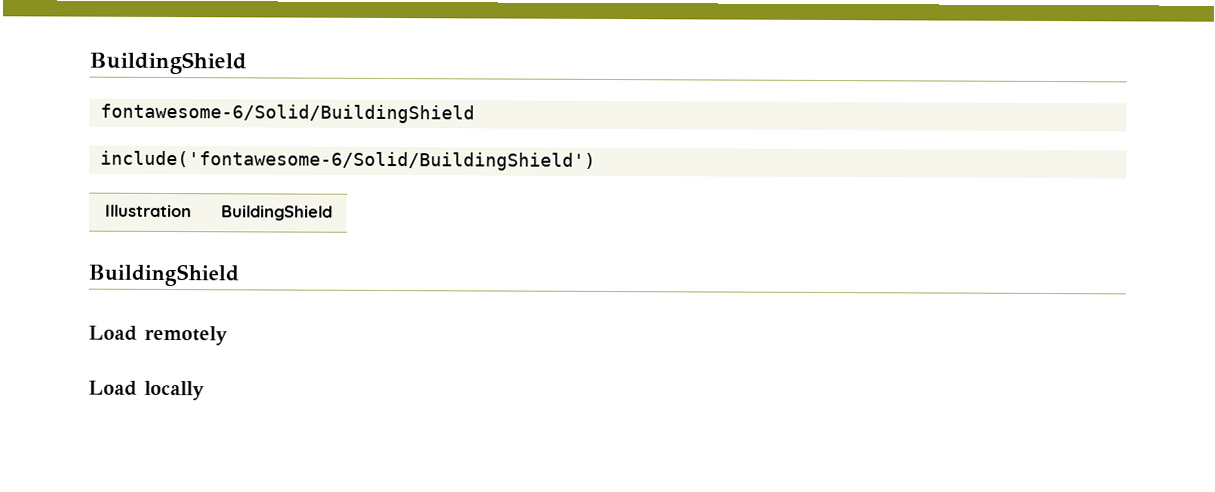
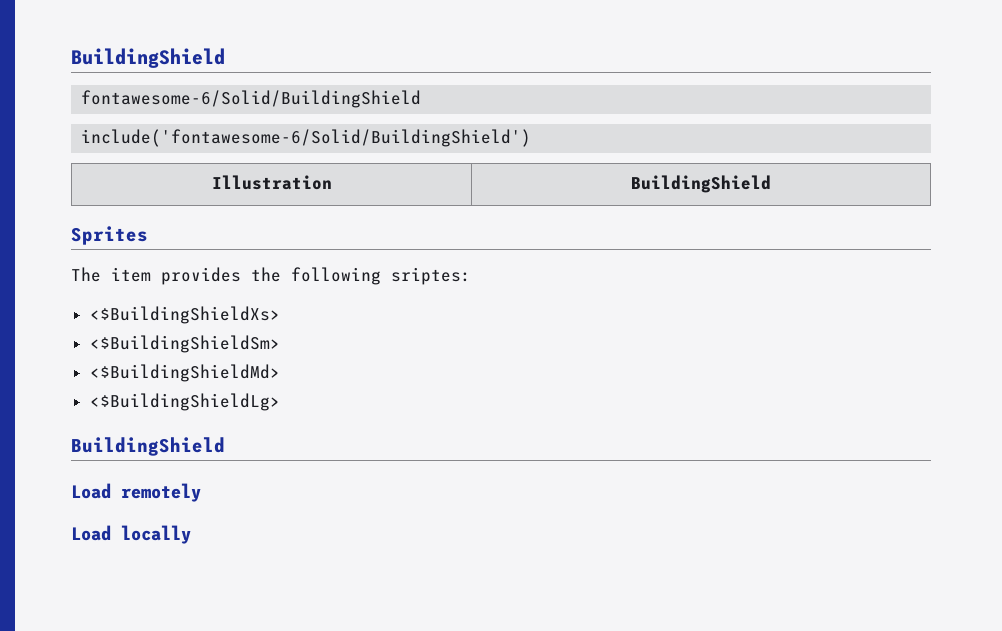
(333, 213) none -> [71,226,148,245] [71,267,471,285] [89,306,280,324] [89,335,280,353] [89,364,280,382] [89,393,280,411] // Sprites // The item provides the following sriptes: // <$BuildingShieldXs> // <$BuildingShieldSm> // <$BuildingShieldMd> // <$BuildingShieldLg>

